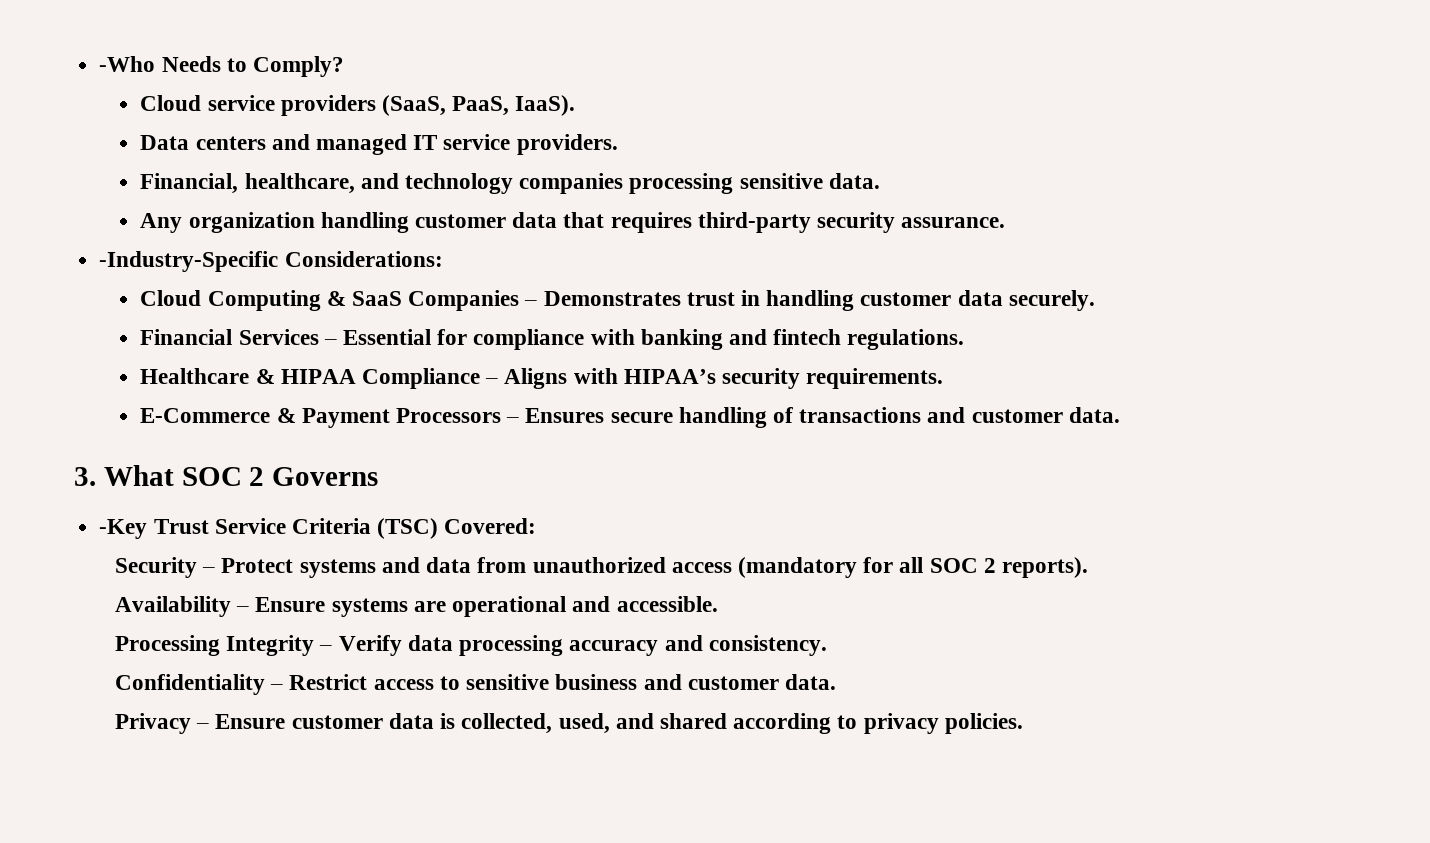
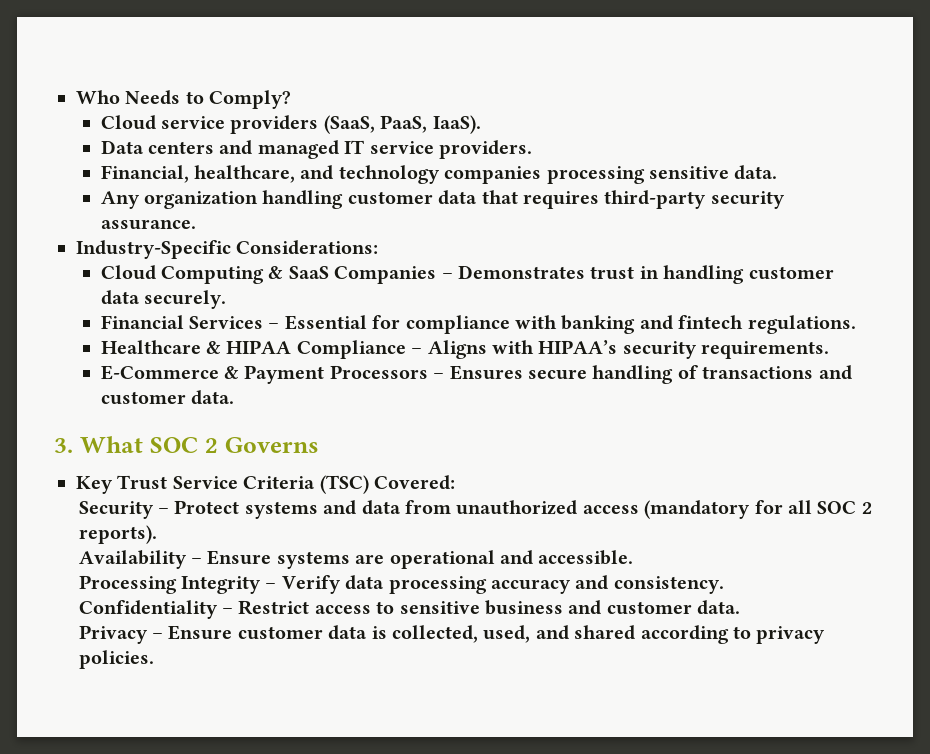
[99,56,156,72] -Who -> [76,90,120,104] Who
[99,251,279,272] -Industry-Specific -> [76,240,231,259] Industry-Specific
[99,519,148,539] -Key -> [76,476,113,494] Key

